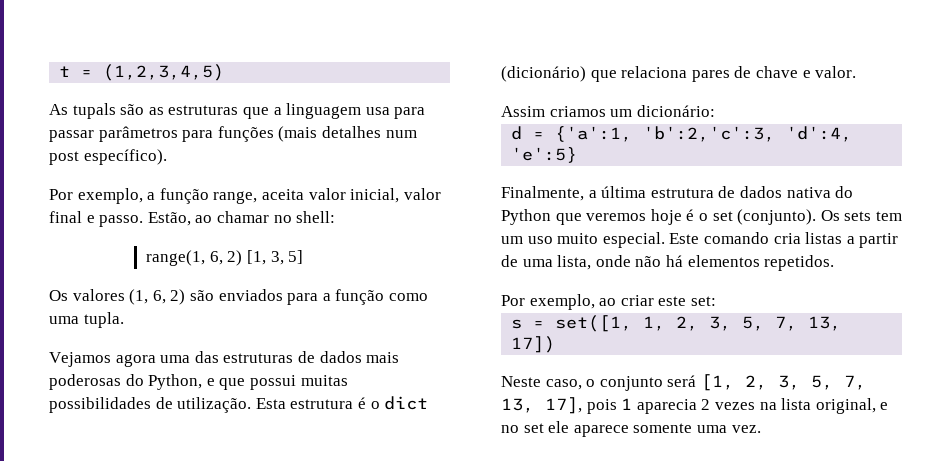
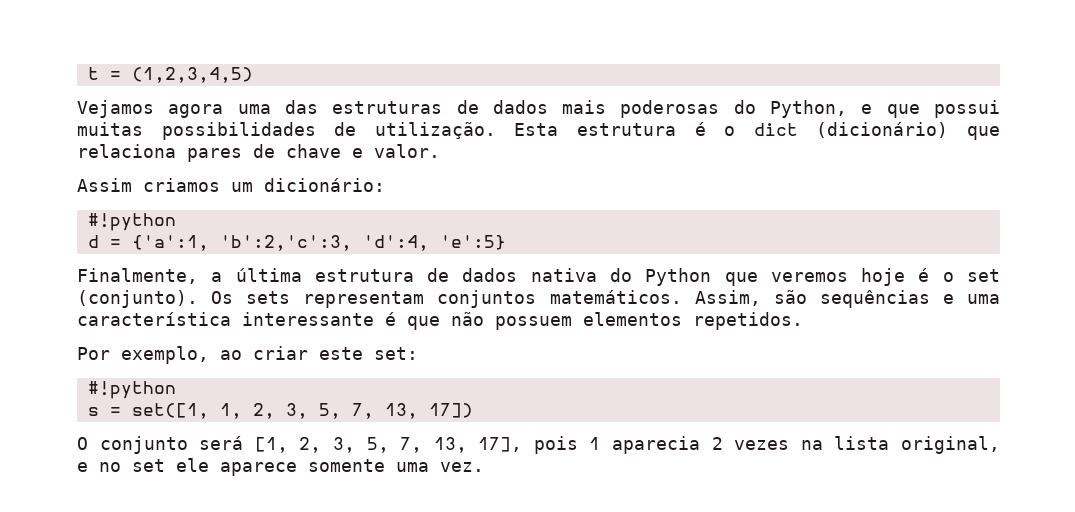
[49,103,426,119] [49,126,417,142] [49,149,167,165] [49,188,441,204] [49,211,336,227] [146,250,304,266] [49,289,428,305] [49,312,124,328] // As tupals são as estruturas que a linguagem usa para passar parâmetros para funções (mais detalhes num post específico). // Por exemplo, a função range, aceita valor inicial, valor final e passo. Estão, ao chamar no shell: // range(1, 6, 2) [1, 3, 5] // Os valores (1, 6, 2) são enviados para a função como uma tupla. -> (253, 75) none
(715, 111) none -> [87,213,176,231] // #!python
[875,211,902,221] [501,232,899,248] [501,255,683,270] tem um uso muito especial. Este comando cria listas a partir de uma lista, onde não há -> [303,290,1001,308] [77,312,572,330] representam conjuntos matemáticos. Assim, são sequências e uma característica interessante é que não possuem
(716, 301) none -> [87,381,176,399] // #!python
[501,376,596,390] Neste caso, o -> [77,437,88,450] O

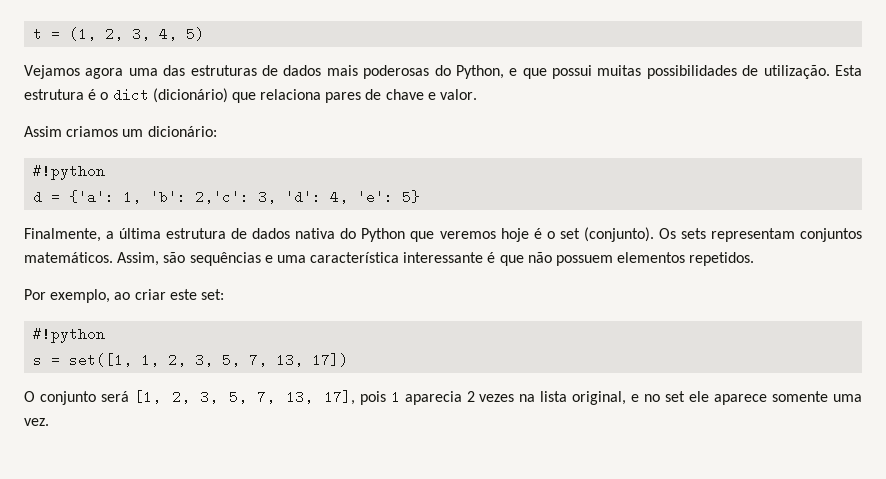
[131,67,253,83] (1,2,3,4,5) -> [69,27,205,41] (1, 2, 3, 4, 5)
[131,235,506,251] {'a':1, 'b':2,'c':3, 'd':4, 'e':5} -> [69,190,421,204] {'a': 1, 'b': 2,'c': 3, 'd': 4, 'e': 5}

